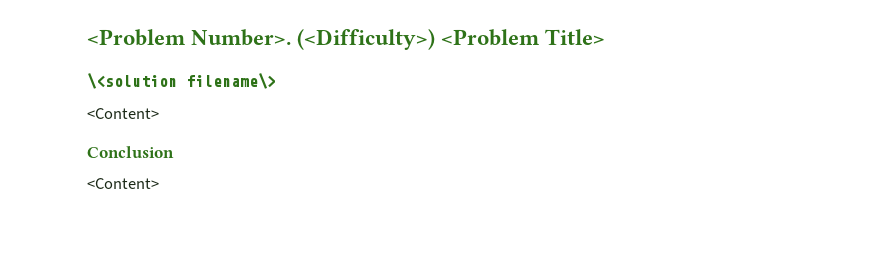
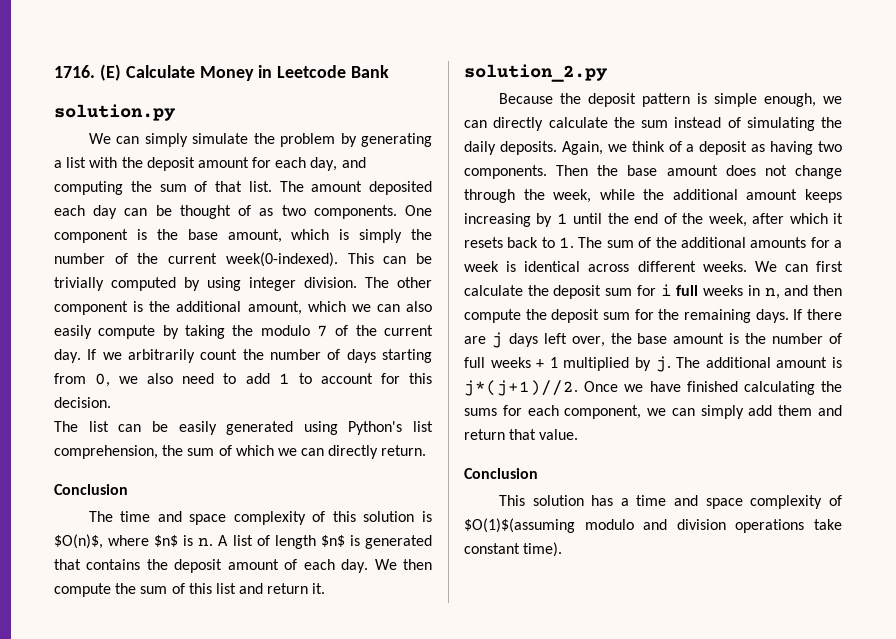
[87,29,606,50] [87,73,276,89] [87,108,159,119] [87,146,174,158] [87,178,159,189] <Problem Number>. (<Difficulty>) <Problem Title> // \<solution filename\> // <Content> // Conclusion // <Content> -> [54,64,390,81] [54,104,176,121] [88,133,432,147] [54,157,366,171] [54,181,432,195] [54,205,432,219] [54,229,432,243] [54,252,432,267] [54,277,432,291] [54,301,432,315] [54,325,433,339] [54,349,432,363] [54,373,432,387] [54,397,111,408] [54,421,433,435] [54,445,427,459] [54,484,128,495] [88,511,432,525] [54,534,432,549] [54,559,433,573] [54,583,326,597] [464,64,608,82] [498,93,842,107] [464,117,842,131] [464,141,842,155] [464,165,842,179] [464,189,842,203] [464,213,843,227] [464,237,842,248] [464,261,843,272] [464,284,842,299] [464,309,842,323] [464,332,843,348] [464,356,842,372] [464,380,842,396] [464,405,842,419] [464,429,579,440] [464,468,538,479] [498,495,842,509] [464,518,842,533] [464,542,563,557] 1716. (E) Calculate Money in Leetcode Bank // solution.py // We can simply simulate the problem by generating a list with the deposit amount for each day, and computing the sum of that list. The amount deposited each day can be thought of as two components. One component is the base amount, which is simply the number of the current week(0-indexed). This can be trivially computed by using integer division. The other component is the additional amount, which we can also easily compute by taking the modulo 7 of the current day. If we arbitrarily count the number of days starting from 0, we also need to add 1 to account for this decision. // The list can be easily generated using Python's list comprehension, the sum of which we can directly return. // Conclusion // The time and space complexity of this solution is $O(n)$, where $n$ is n. A list of length $n$ is generated that contains the deposit amount of each day. We then compute the sum of this list and return it. // solution_2.py // Because the deposit pattern is simple enough, we can directly calculate the sum instead of simulating the daily deposits. Again, we think of a deposit as having two components. Then the base amount does not change through the week, while the additional amount keeps increasing by 1 until the end of the week, after which it resets back to 1. The sum of the additional amounts for a week is identical across different weeks. We can first calculate the deposit sum for i full weeks in n, and then compute the deposit sum for the remaining days. If there are j days left over, the base amount is the number of full weeks + 1 multiplied by j. The additional amount is j*(j+1)//2. Once we have finished calculating the sums for each component, we can simply add them and return that value. // Conclusion // This solution has a time and space complexity of $O(1)$(assuming modulo and division operations take constant time).

